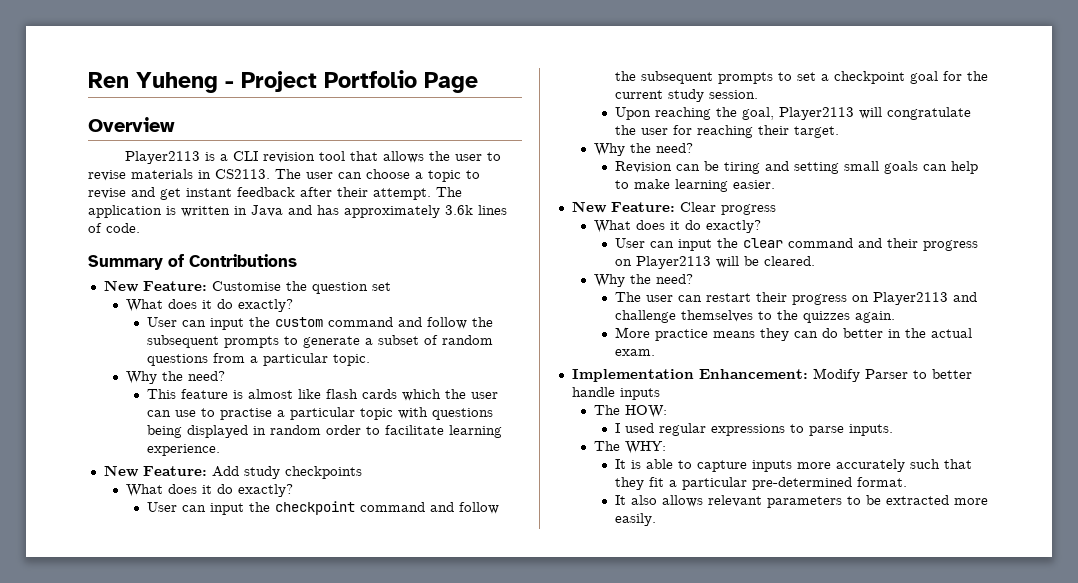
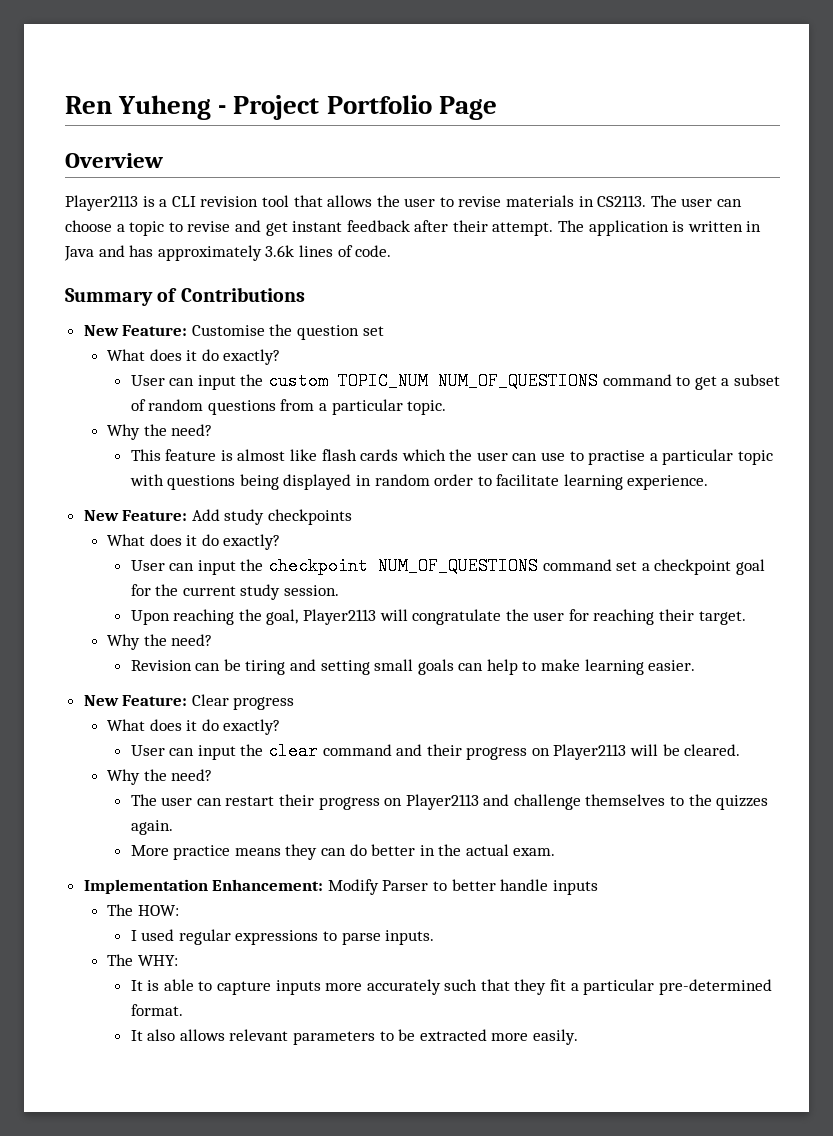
[328,317,494,329] [147,335,361,348] command and follow the subsequent prompts to generate -> [337,372,717,390] TOPIC_NUM NUM_OF_QUESTIONS command to get
[360,502,500,514] [615,71,793,84] command and follow the subsequent prompts to -> [377,557,612,575] NUM_OF_QUESTIONS command

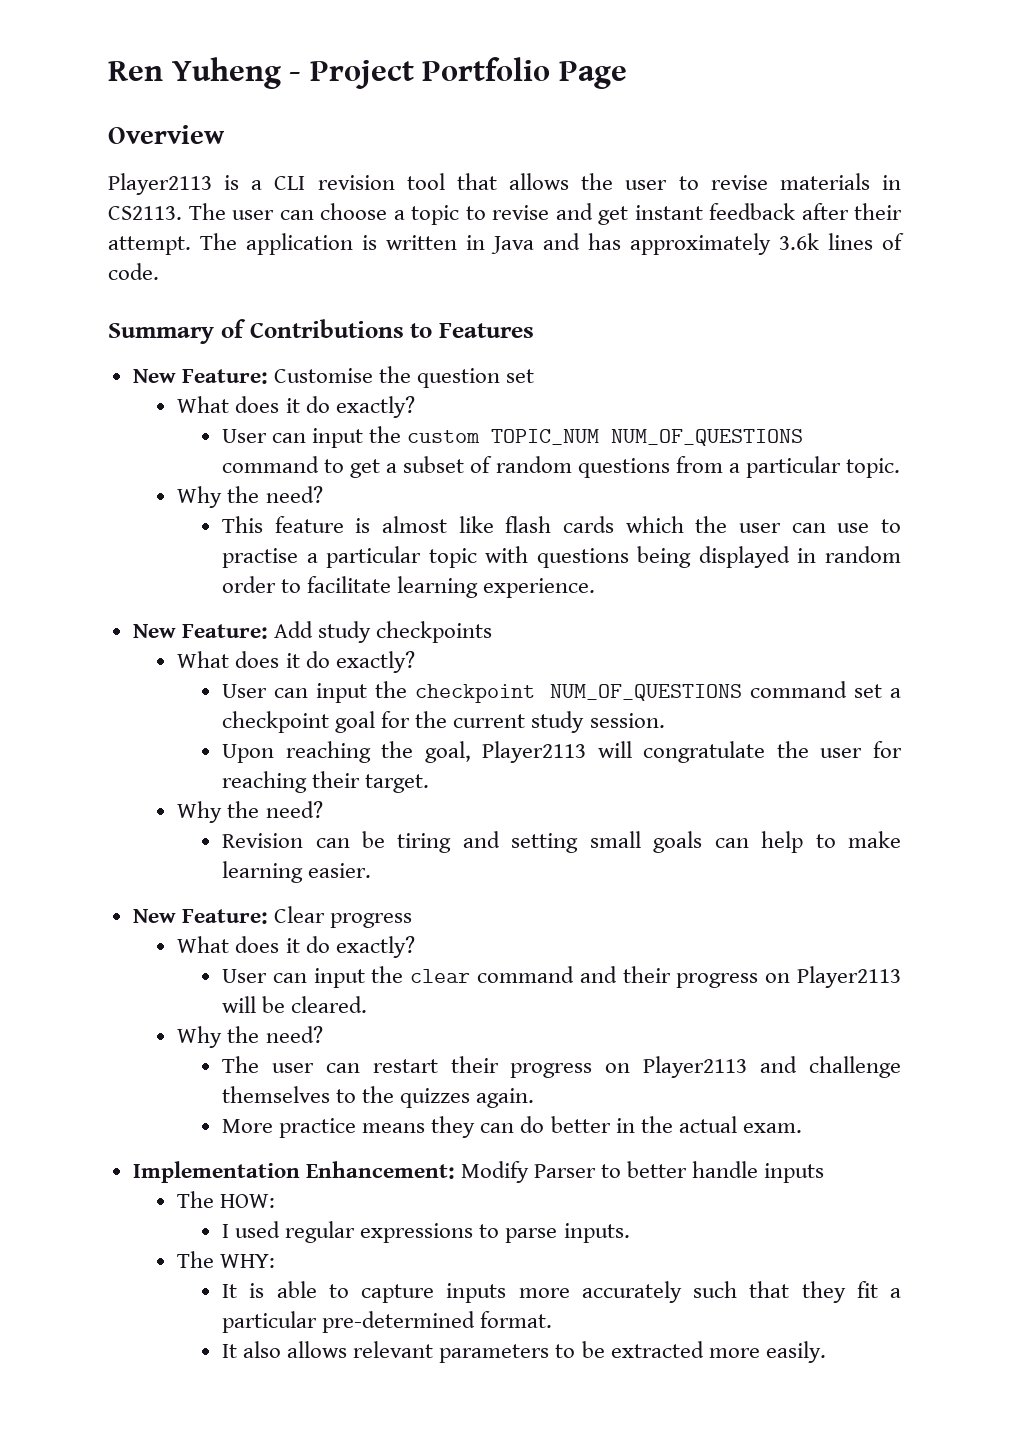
(305, 294) none -> [410,323,534,338] to Features

